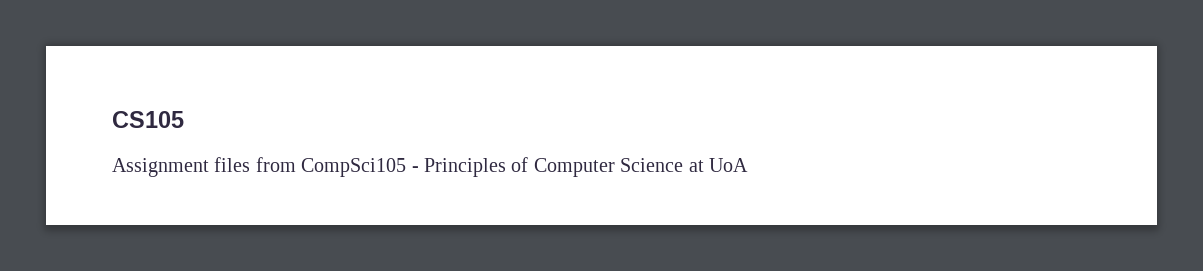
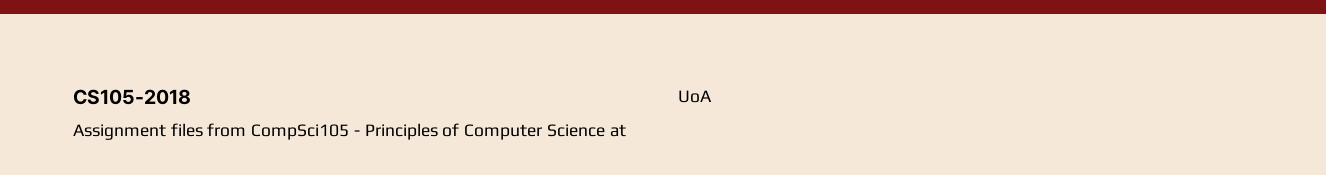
[112,111,184,128] CS105 -> [73,89,191,105] CS105-2018

